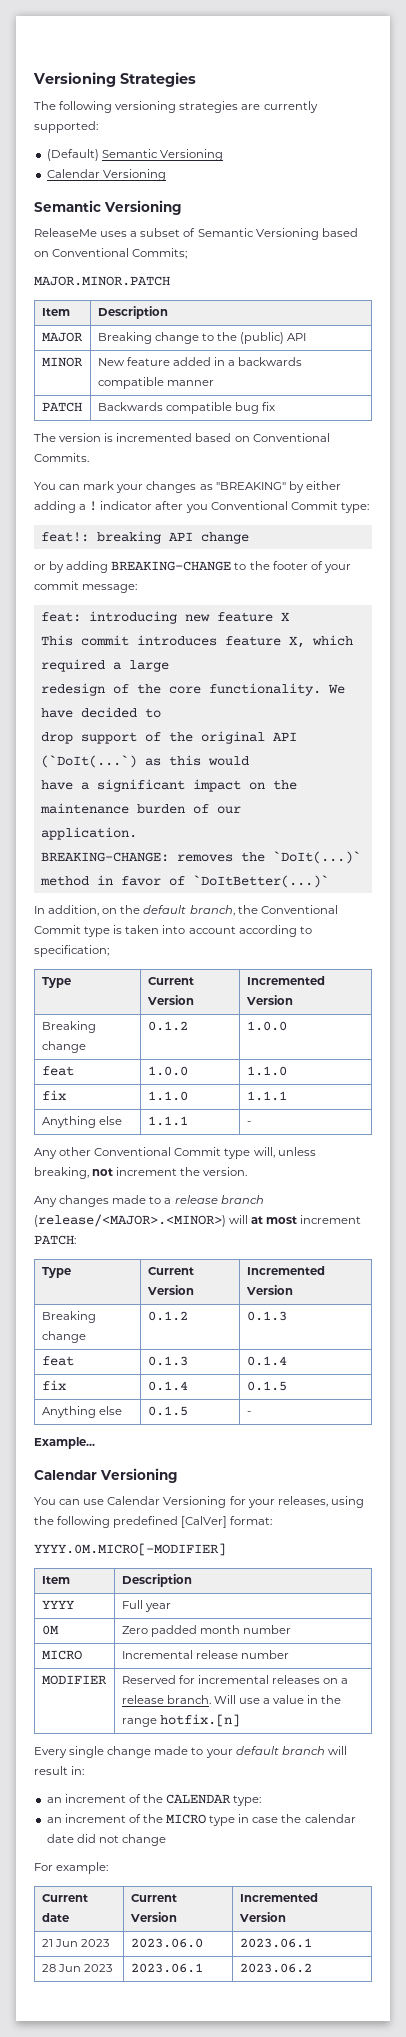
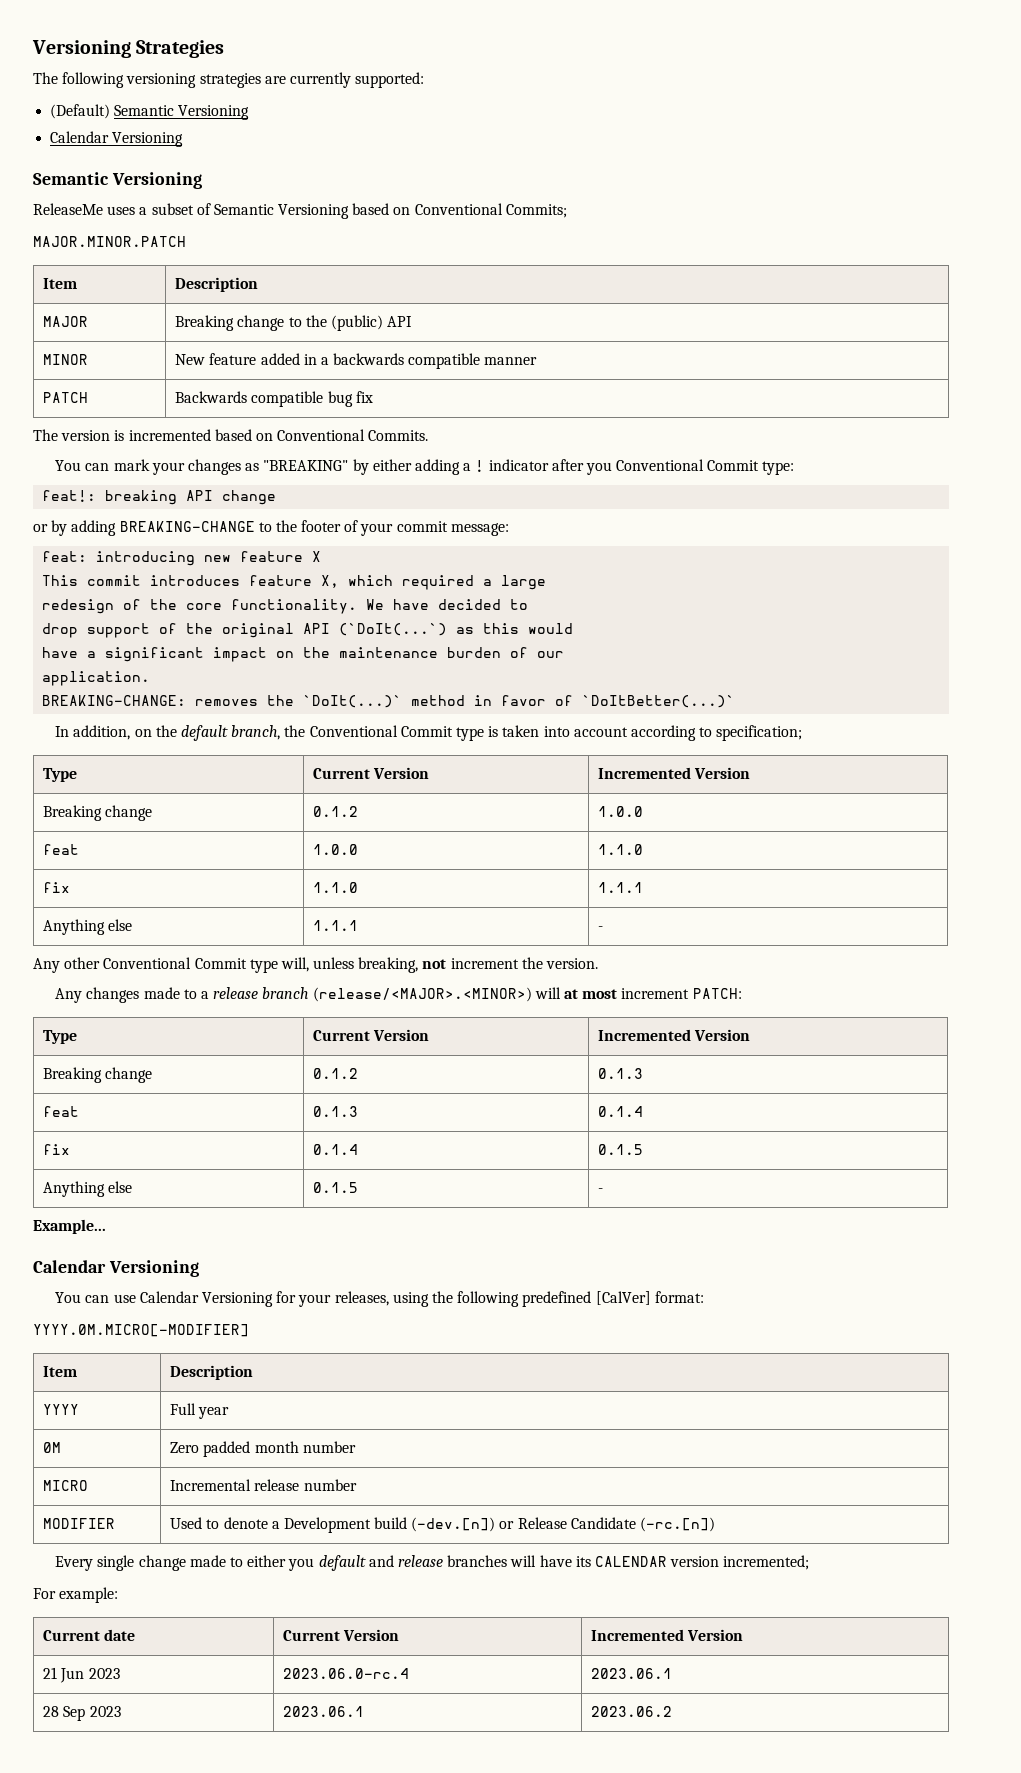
[121,1675,349,1684] [121,1695,342,1704] [121,1714,240,1727] Reserved for incremental releases on a release branch. Will use a value in the range hotfix.[n] -> [170,1517,716,1533] Used to denote a Development build (-dev.[n]) or Release Candidate (-rc.[n])
[205,1746,347,1758] [34,1766,85,1775] [46,1794,262,1806] [46,1814,356,1826] [46,1834,166,1846] your default branch will result in: // an increment of the CALENDAR type: // an increment of the MICRO type in case the calendar date did not change -> [247,1555,810,1571] either you default and release branches will have its CALENDAR version incremented;
[130,1938,203,1948] 2023.06.0 -> [283,1668,410,1679] 2023.06.0-rc.4
[57,1964,81,1972] Jun -> [63,1706,86,1721] Sep

